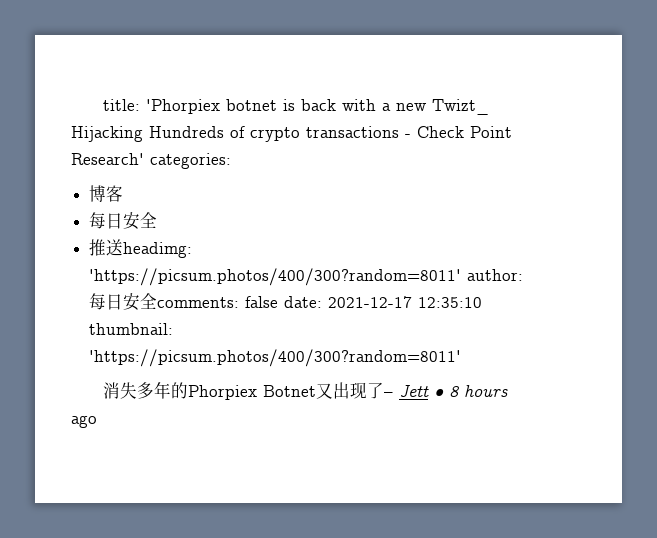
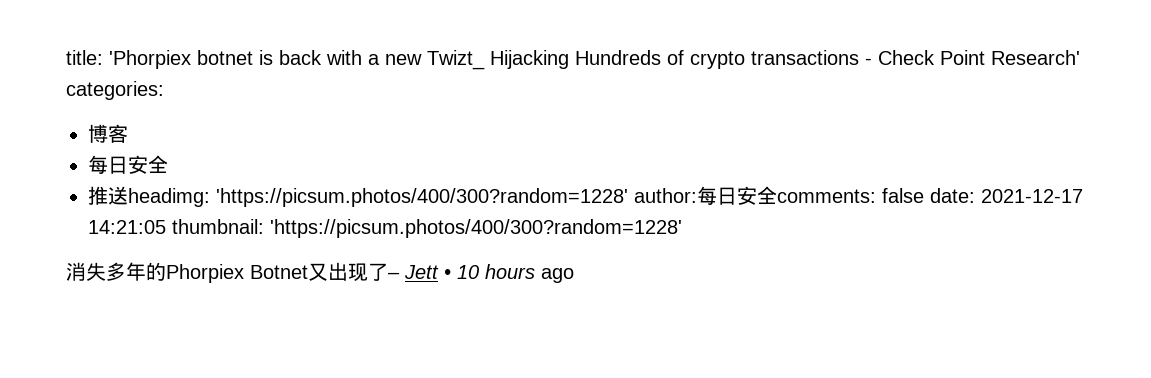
[89,268,462,286] 'https://picsum.photos/400/300?random=8011' -> [216,188,628,207] 'https://picsum.photos/400/300?random=1228'
[418,297,483,308] [89,323,174,335] [89,349,462,367] 12:35:10 thumbnail: 'https://picsum.photos/400/300?random=8011' -> [88,219,682,238] 14:21:05 thumbnail: 'https://picsum.photos/400/300?random=1228'
[449,386,460,397] 8 -> [457,265,479,279] 10

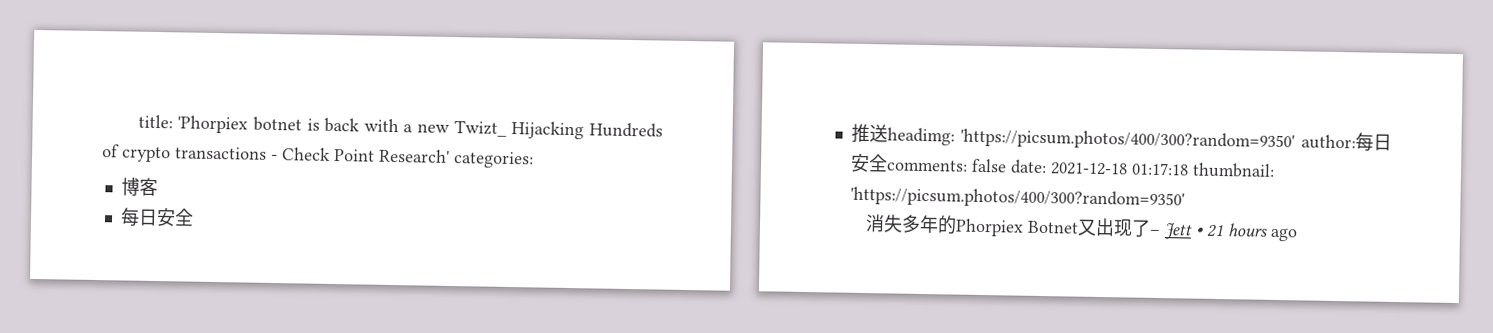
[216,188,628,207] 'https://picsum.photos/400/300?random=1228' -> [960,128,1296,152] 'https://picsum.photos/400/300?random=9350'
[981,189,1083,203] [88,219,682,238] 2021-12-17 14:21:05 thumbnail: 'https://picsum.photos/400/300?random=1228' -> [1049,162,1275,178] [849,186,1185,210] 2021-12-18 01:17:18 thumbnail: 'https://picsum.photos/400/300?random=9350'
[457,265,479,279] 10 -> [1205,224,1224,238] 21

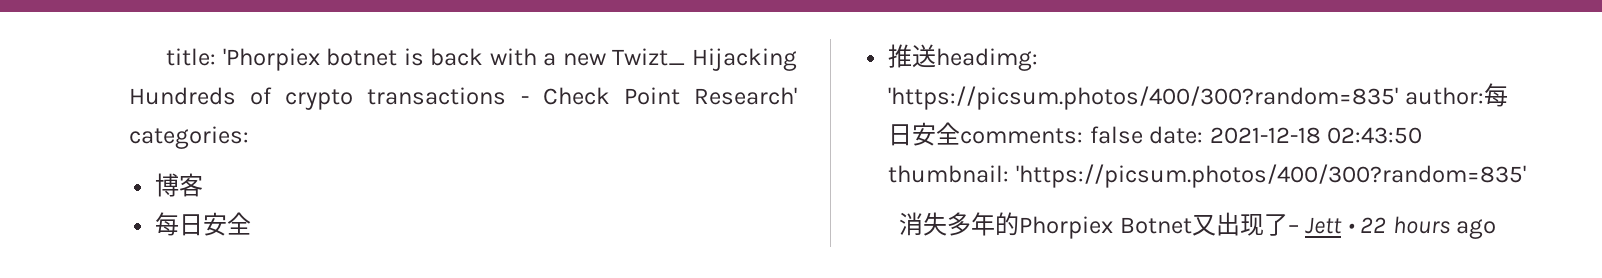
[960,128,1296,152] 'https://picsum.photos/400/300?random=9350' -> [888,86,1399,110] 'https://picsum.photos/400/300?random=835'
[1130,162,1275,178] [849,186,1185,210] 01:17:18 thumbnail: 'https://picsum.photos/400/300?random=9350' -> [1327,127,1423,144] [888,164,1526,188] 02:43:50 thumbnail: 'https://picsum.photos/400/300?random=835'
[1205,224,1224,238] 21 -> [1360,217,1387,233] 22

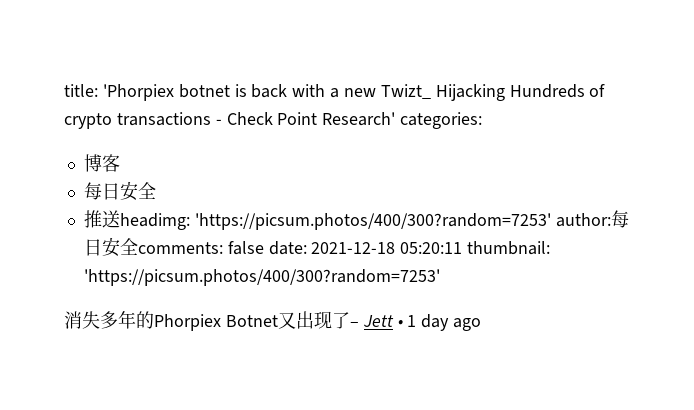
[888,86,1399,110] 'https://picsum.photos/400/300?random=835' -> [194,213,551,230] 'https://picsum.photos/400/300?random=7253'
[1327,127,1423,144] [888,164,1526,188] 02:43:50 thumbnail: 'https://picsum.photos/400/300?random=835' -> [400,241,551,255] [83,269,440,286] 05:20:11 thumbnail: 'https://picsum.photos/400/300?random=7253'
[1360,216,1450,234] 22 hours -> [407,314,450,331] 1 day

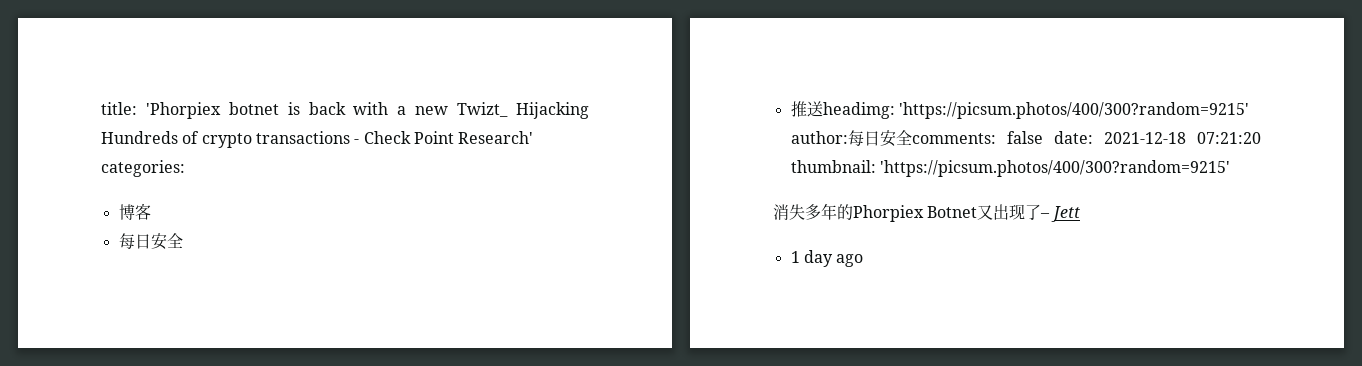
[194,213,551,230] 'https://picsum.photos/400/300?random=7253' -> [898,102,1249,119] 'https://picsum.photos/400/300?random=9215'
[400,241,551,255] [83,269,440,286] 05:20:11 thumbnail: 'https://picsum.photos/400/300?random=7253' -> [1197,132,1261,144] [790,160,1230,177] 07:21:20 thumbnail: 'https://picsum.photos/400/300?random=9215'
[397,320,403,327] • -> (1080, 214) //

